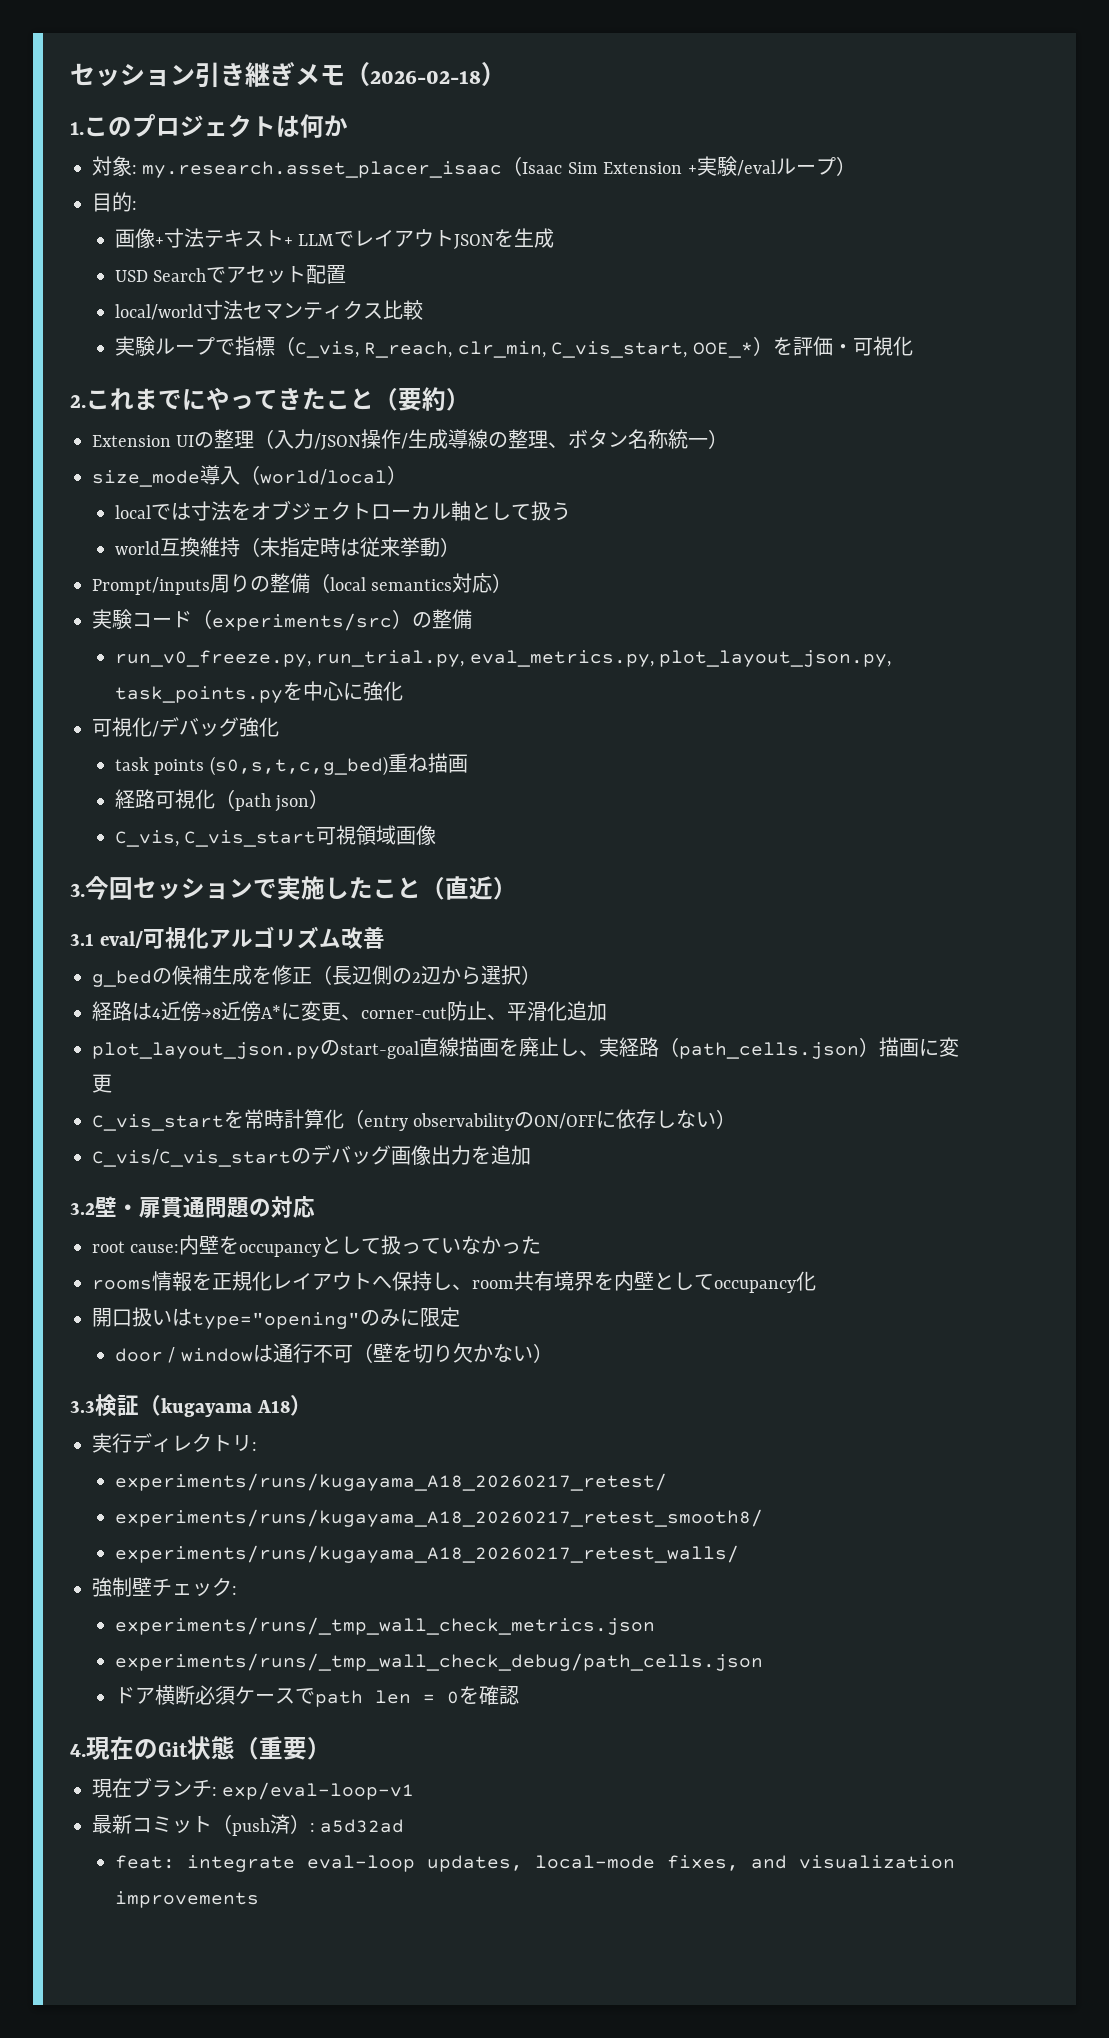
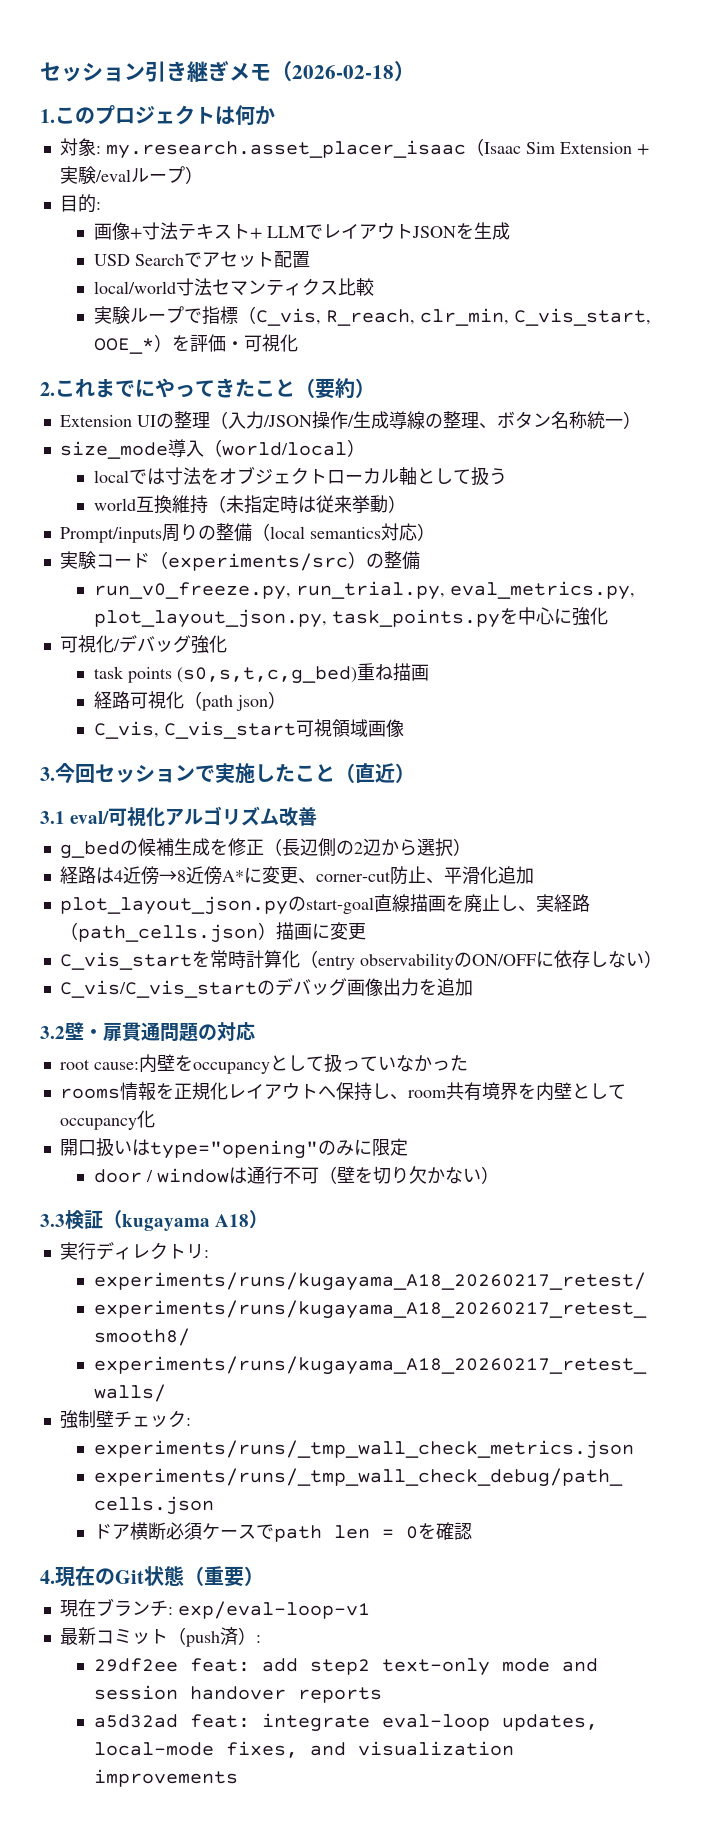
(315, 1827) none -> [93,1658,598,1676] [93,1685,382,1703] // 29df2ee feat: add step2 text-only mode and session handover reports //
(405, 1826) // -> (178, 1721) none

